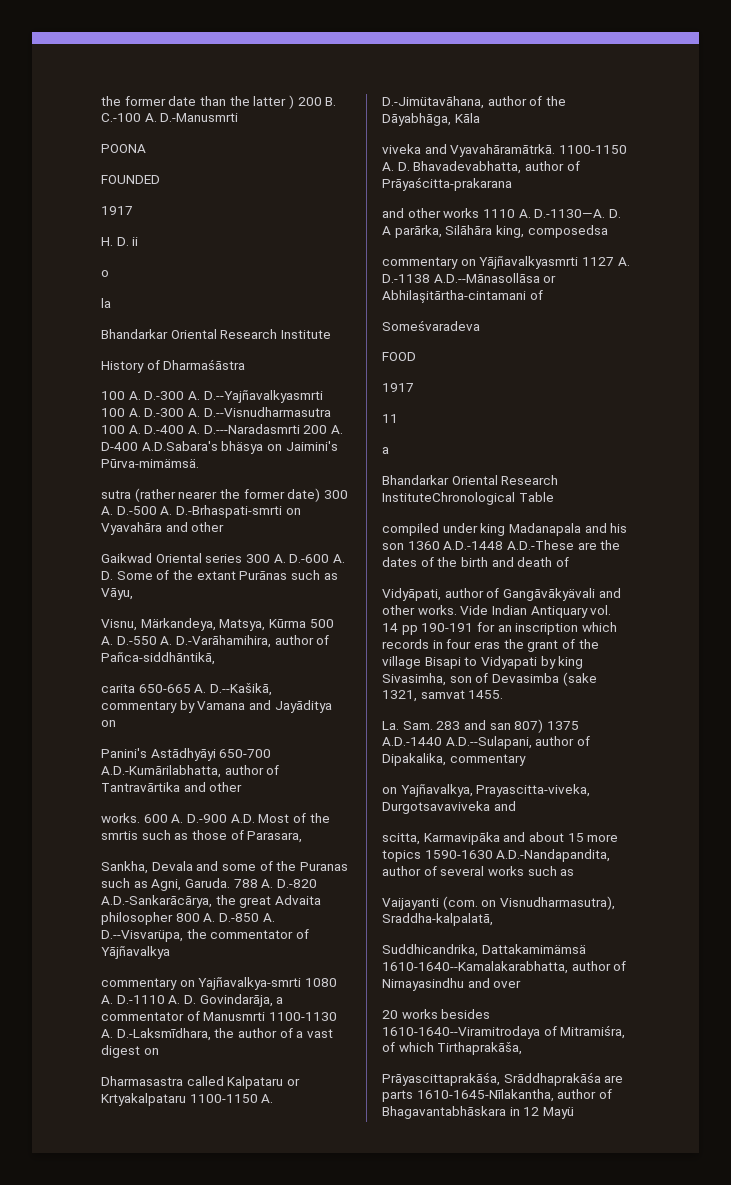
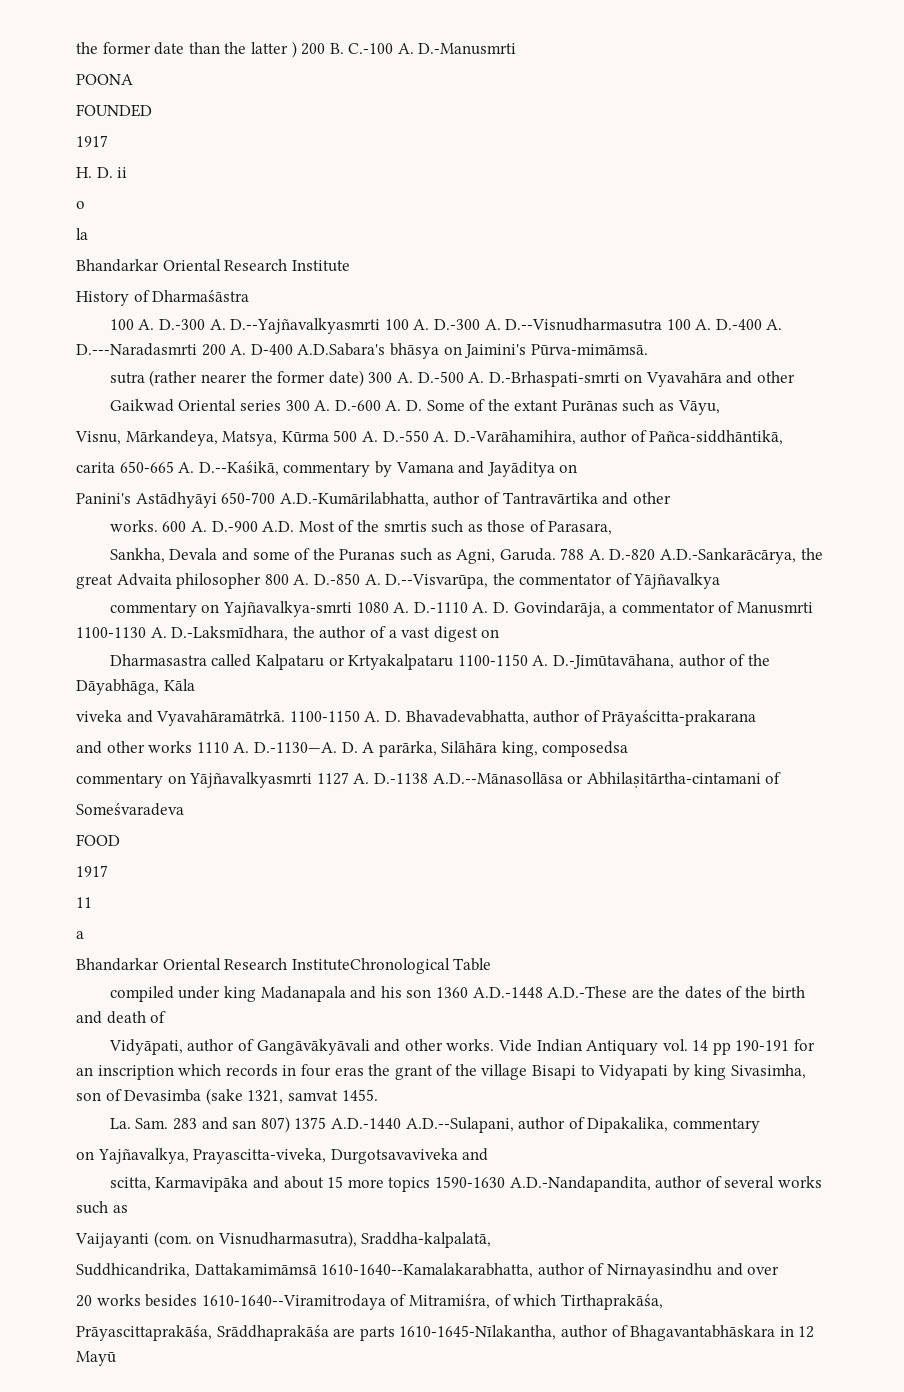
[221,441,264,454] bhäsya -> [389,343,439,359] bhāsya
[101,459,199,468] Pūrva-mimämsä. -> [530,344,648,356] Pūrva-mimāmsā.
[140,618,216,631] Märkandeya, -> [125,430,218,446] Mārkandeya,
[209,683,272,696] D.--Kašikā, -> [198,461,279,476] D.--Kaśikā,
[101,930,183,942] D.--Visvarüpa, -> [385,574,489,589] D.--Visvarūpa,
[382,96,484,109] D.-Jimütavāhana, -> [552,654,674,669] D.-Jimūtavāhana,
[382,290,526,303] Abhilaşitārtha-cintamani -> [586,772,761,788] Abhilaṣitārtha-cintamani
[502,588,595,601] Gangāvākyävali -> [256,1039,370,1055] Gangāvākyāvali
[481,944,586,954] Dattakamimämsä -> [194,1263,317,1275] Dattakamimāmsā
[437,1042,523,1055] Tirthaprakāša, -> [560,1294,663,1310] Tirthaprakāśa,
[542,1107,574,1119] Mayü -> [76,1351,116,1366] Mayū

